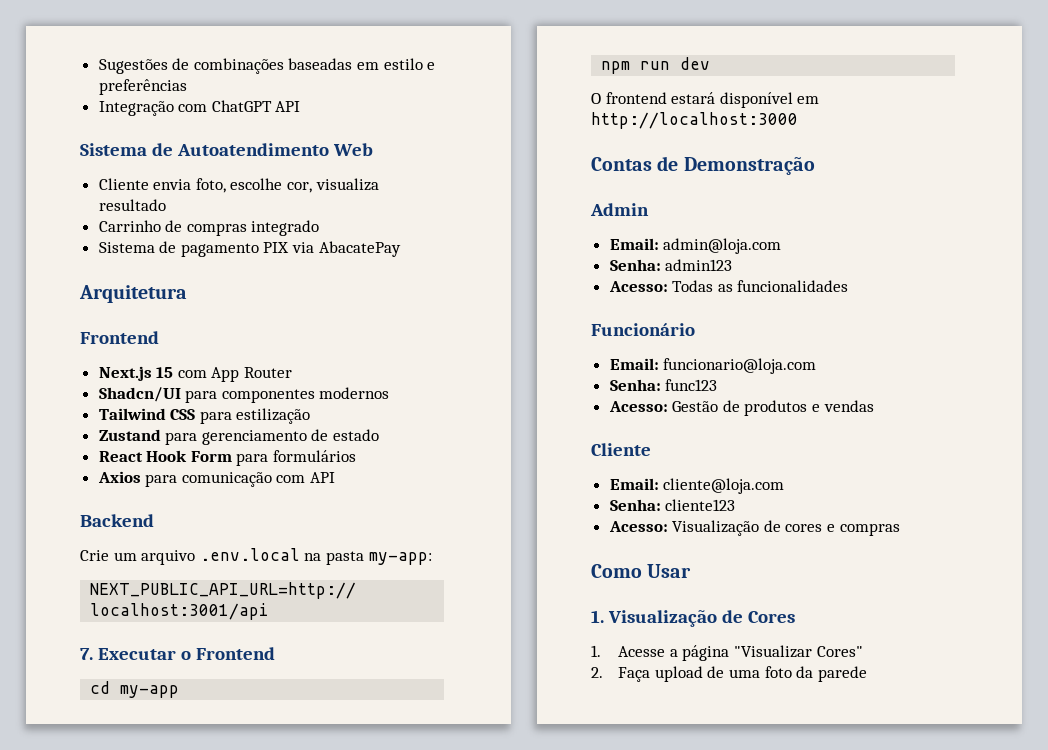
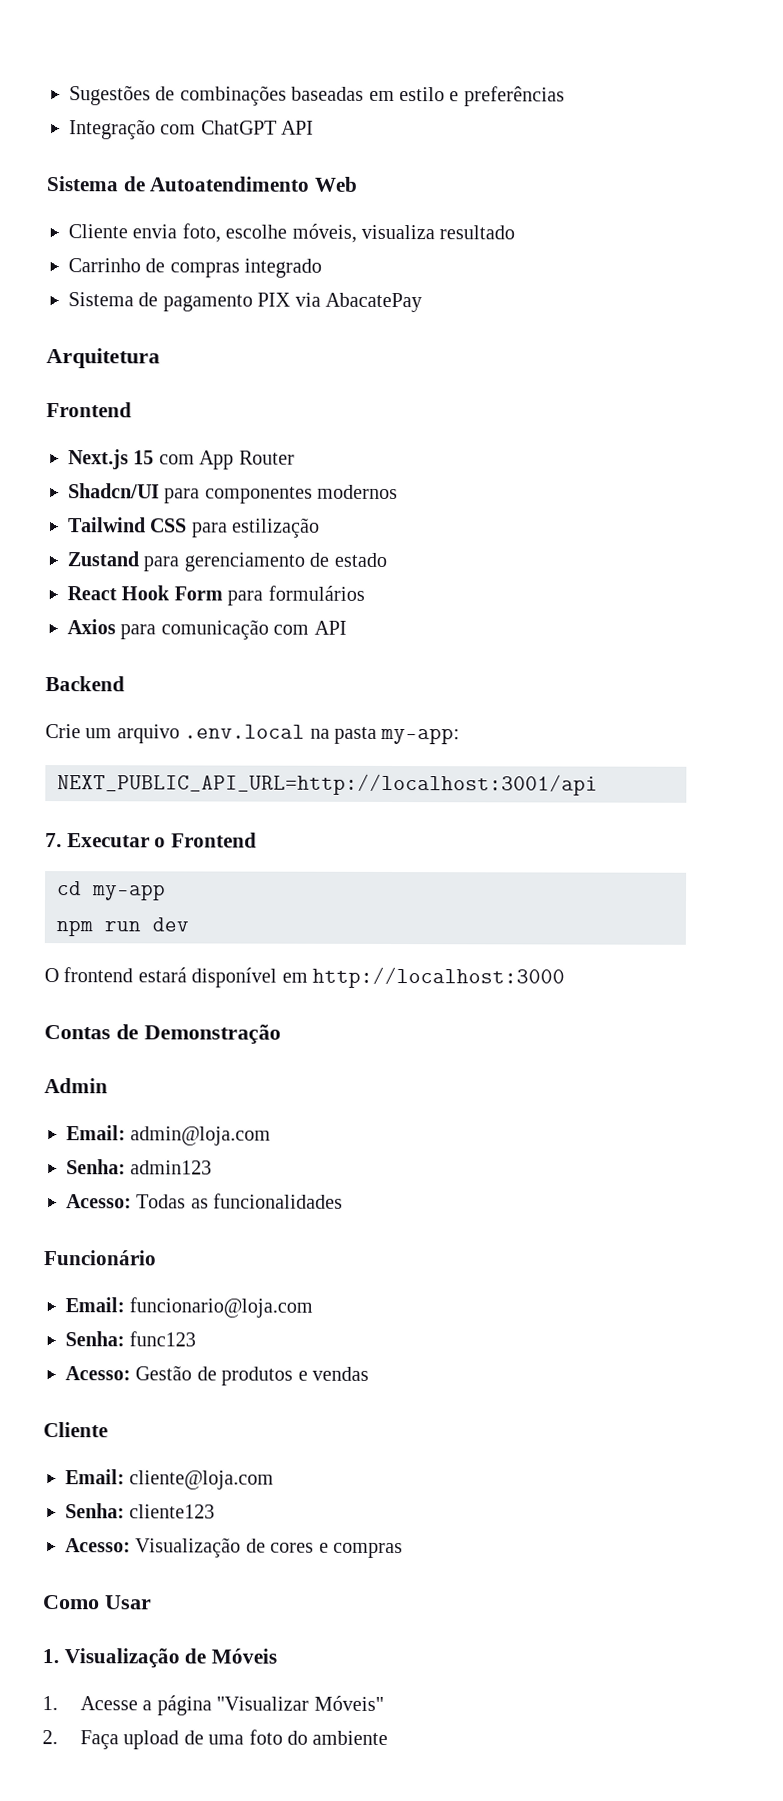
[287,182,313,193] cor, -> [291,223,357,243] móveis,
[747,611,795,623] Cores -> [211,1648,278,1664] Móveis
[816,646,863,657] Cores" -> [313,1695,384,1711] Móveis"
[796,666,867,682] da parede -> [287,1730,389,1745] do ambiente

